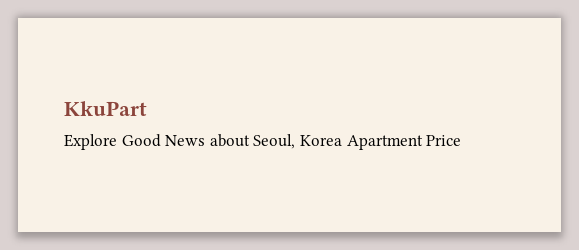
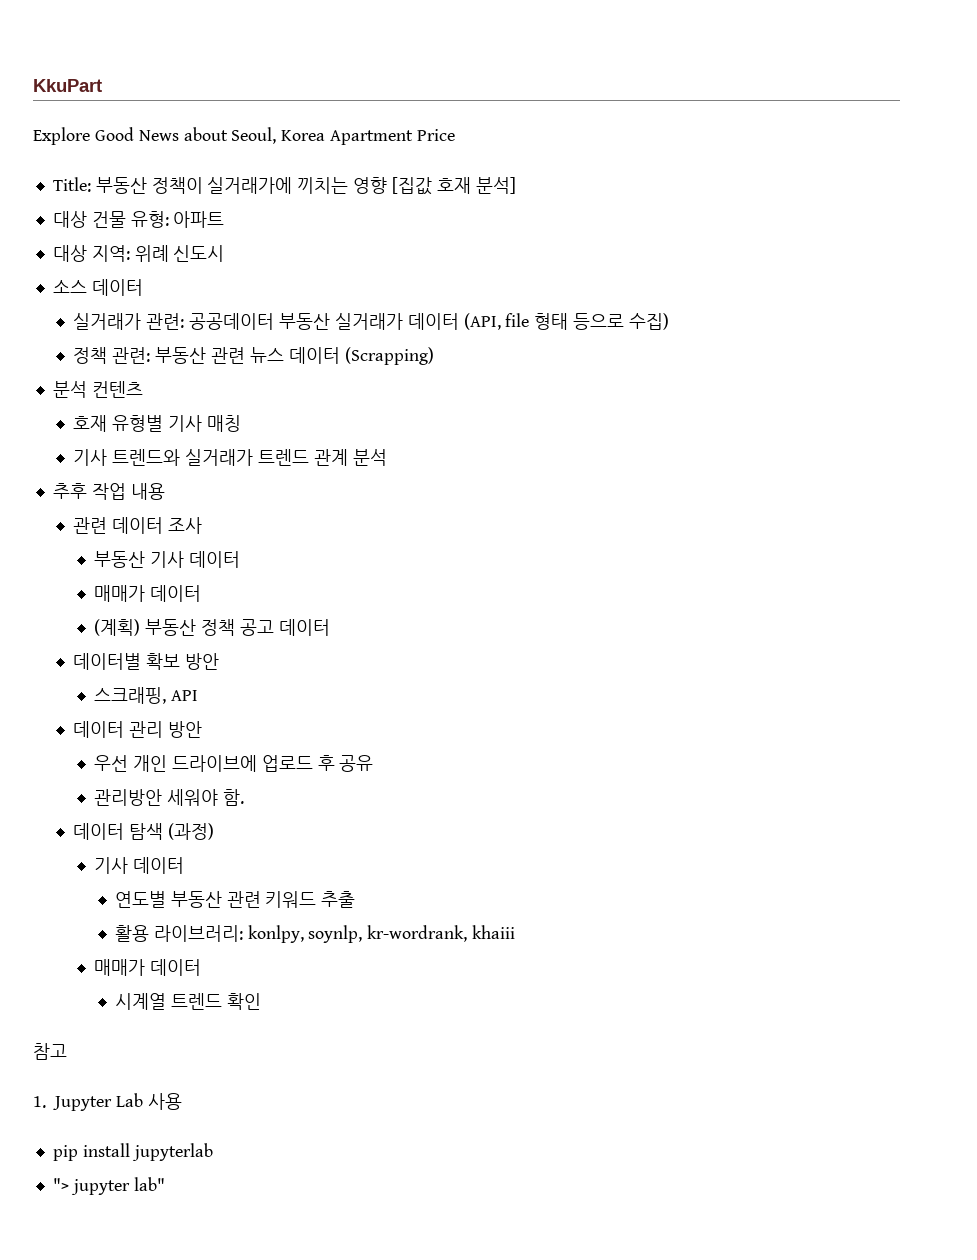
(462, 140) none -> [52,177,516,195] [52,211,225,228] [52,245,225,262] [52,279,143,296] [73,313,670,330] [73,347,434,365] [52,381,143,398] [73,415,242,432] [73,449,387,466] [52,483,165,500] [73,517,203,534] [94,551,240,568] [94,585,202,602] [94,619,330,636] [73,653,220,670] [94,687,199,704] [73,721,203,738] [94,755,374,772] [94,789,244,806] [73,823,215,840] [94,857,185,874] [114,891,356,908] [114,925,516,943] [94,959,202,976] [114,993,261,1010] [33,1043,67,1060] [33,1093,182,1111] [52,1143,213,1161] [52,1177,165,1195] // Title: 부동산 정책이 실거래가에 끼치는 영향 [집값 호재 분석] // 대상 건물 유형: 아파트 // 대상 지역: 위례 신도시 // 소스 데이터 // 실거래가 관련: 공공데이터 부동산 실거래가 데이터 (API, file 형태 등으로 수집) // 정책 관련: 부동산 관련 뉴스 데이터 (Scrapping) // 분석 컨텐츠 // 호재 유형별 기사 매칭 // 기사 트렌드와 실거래가 트렌드 관계 분석 // 추후 작업 내용 // 관련 데이터 조사 // 부동산 기사 데이터 // 매매가 데이터 // (계획) 부동산 정책 공고 데이터 // 데이터별 확보 방안 // 스크래핑, API // 데이터 관리 방안 // 우선 개인 드라이브에 업로드 후 공유 // 관리방안 세워야 함. // 데이터 탐색 (과정) // 기사 데이터 // 연도별 부동산 관련 키워드 추출 // 활용 라이브러리: konlpy, soynlp, kr-wordrank, khaiii // 매매가 데이터 // 시계열 트렌드 확인 // 참고 // 1. Jupyter Lab 사용 // pip install jupyterlab // "> jupyter lab"

